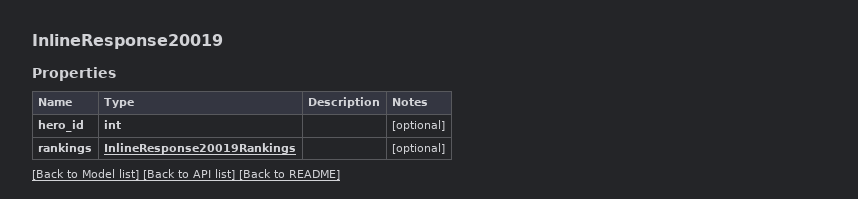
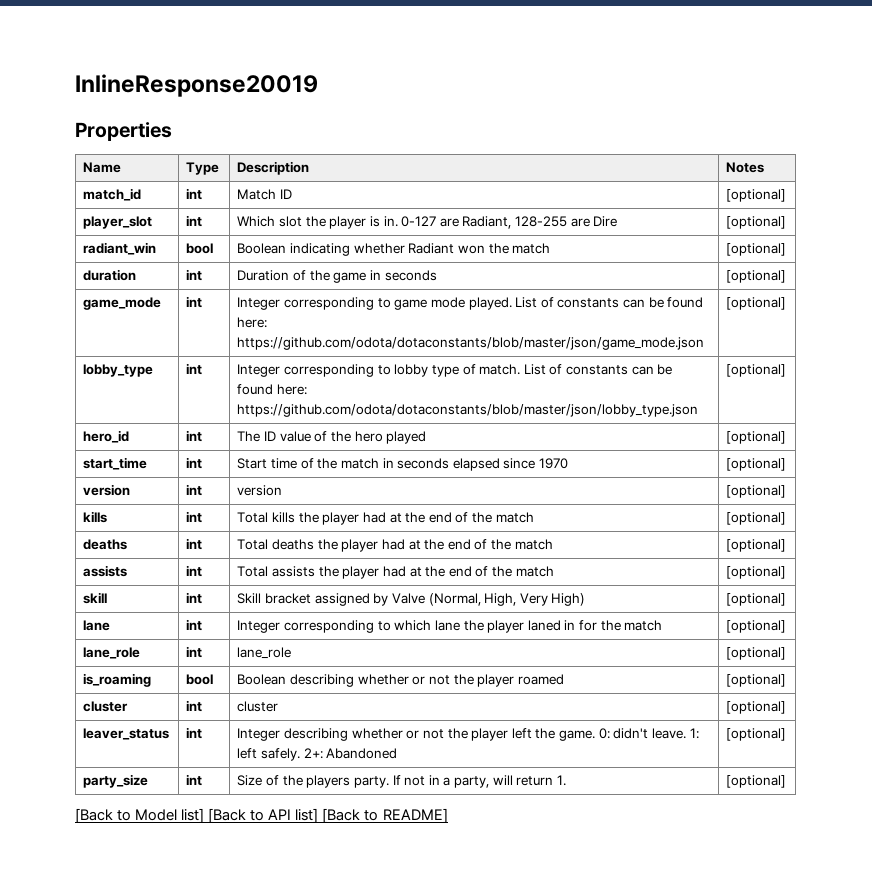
[37,120,84,132] [103,120,121,129] [391,120,445,131] [37,143,92,154] [103,143,296,154] hero_id | int | | [optional] // rankings | InlineResponse20019Rankings | -> [83,188,142,201] [186,188,203,200] [237,189,292,200] [726,189,787,202] [83,216,153,229] [186,215,203,227] [237,216,618,229] [726,216,787,229] [83,242,157,255] [186,243,214,254] [237,243,551,256] [726,243,787,256] [83,269,137,281] [186,269,203,281] [237,270,437,283] [726,270,787,283] [83,297,162,310] [186,296,203,308] [237,297,704,310] [237,317,268,328] [237,337,705,350] [726,297,787,310] [83,364,154,377] [186,363,203,375] [237,364,673,377] [237,384,307,395] [237,404,699,417] [726,364,787,377] [83,430,130,443] [186,430,203,442] [237,431,427,444] [726,431,787,444] [83,457,148,470] [186,457,203,469] [237,458,569,471] [726,458,787,471] [83,484,131,496] [186,484,203,496] [237,485,283,496] [726,485,787,498] [83,511,108,523] [186,511,203,523] [237,512,534,525] [726,512,787,525] [83,539,128,550] [186,538,203,550] [237,539,553,552] [726,539,787,552] [83,565,128,577] [186,565,203,577] [237,566,554,579] [726,566,787,579] [83,592,108,604] [186,592,203,604] [237,593,586,606] [726,593,787,606] [83,620,111,631] [186,619,203,631] [237,620,663,633] [726,620,787,633] [83,647,141,659] [186,646,203,658] [237,647,292,659] [726,647,787,660] [83,673,152,687] [186,674,214,685] [237,674,564,687] [726,674,787,687] [83,701,129,712] [186,700,203,712] [237,701,279,712] [726,701,787,714] [83,728,170,740] [186,727,203,739] [237,728,699,741] [237,748,398,761] [726,728,787,741] [83,774,149,788] [186,774,203,786] [237,775,567,788] match_id | int | Match ID | [optional] // player_slot | int | Which slot the player is in. 0-127 are Radiant, 128-255 are Dire | [optional] // radiant_win | bool | Boolean indicating whether Radiant won the match | [optional] // duration | int | Duration of the game in seconds | [optional] // game_mode | int | Integer corresponding to game mode played. List of constants can be found here: https://github.com/odota/dotaconstants/blob/master/json/game_mode.json | [optional] // lobby_type | int | Integer corresponding to lobby type of match. List of constants can be found here: https://github.com/odota/dotaconstants/blob/master/json/lobby_type.json | [optional] // hero_id | int | The ID value of the hero played | [optional] // start_time | int | Start time of the match in seconds elapsed since 1970 | [optional] // version | int | version | [optional] // kills | int | Total kills the player had at the end of the match | [optional] // deaths | int | Total deaths the player had at the end of the match | [optional] // assists | int | Total assists the player had at the end of the match | [optional] // skill | int | Skill bracket assigned by Valve (Normal, High, Very High) | [optional] // lane | int | Integer corresponding to which lane the player laned in for the match | [optional] // lane_role | int | lane_role | [optional] // is_roaming | bool | Boolean describing whether or not the player roamed | [optional] // cluster | int | cluster | [optional] // leaver_status | int | Integer describing whether or not the player left the game. 0: didn't leave. 1: left safely. 2+: Abandoned | [optional] // party_size | int | Size of the players party. If not in a party, will return 1.

